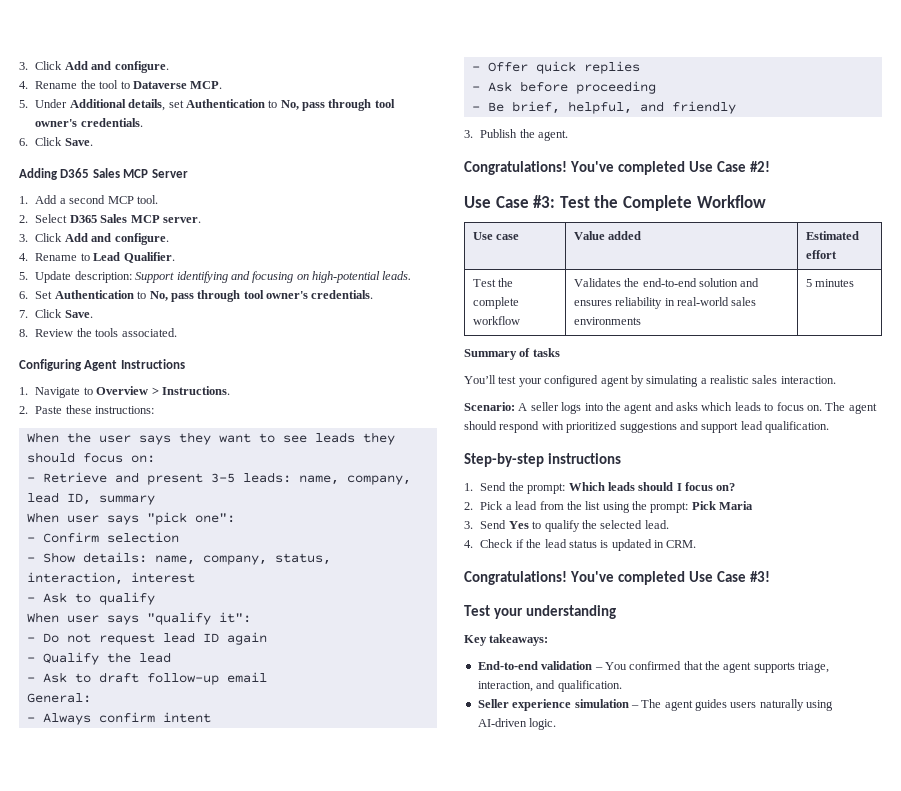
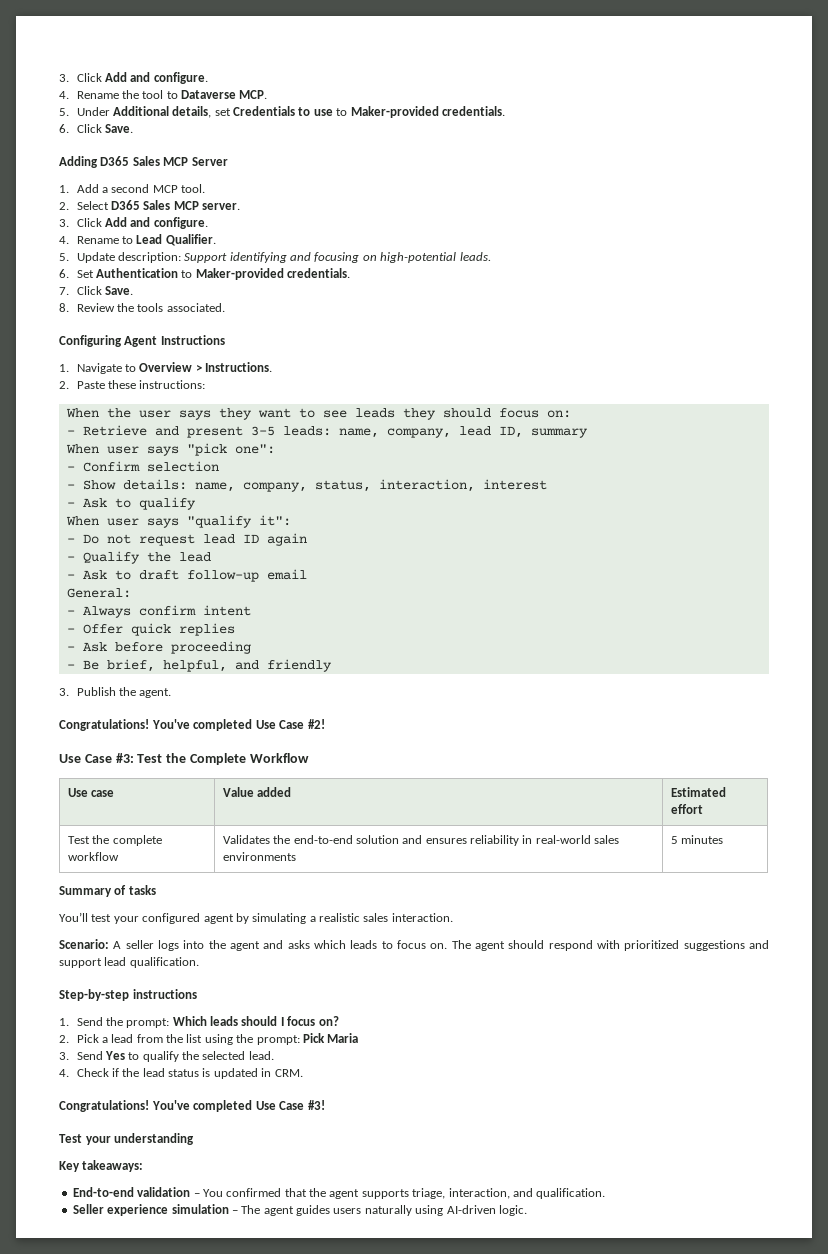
[185,99,395,111] [35,119,78,127] Authentication to No, pass through tool owner's -> [233,106,439,118] Credentials to use to Maker-provided
[149,290,309,302] No, pass through tool owner's -> [195,268,284,280] Maker-provided

